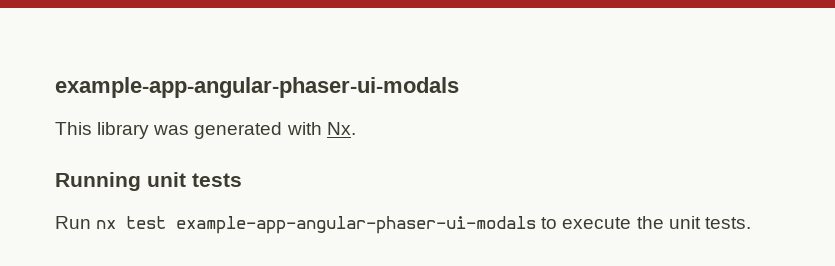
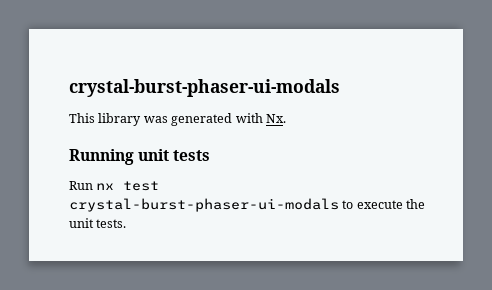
[55,77,459,98] example-app-angular-phaser-ui-modals -> [69,79,340,97] crystal-burst-phaser-ui-modals
[176,216,537,234] example-app-angular-phaser-ui-modals -> [69,198,339,212] crystal-burst-phaser-ui-modals

